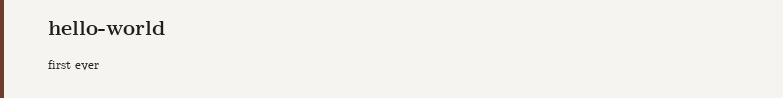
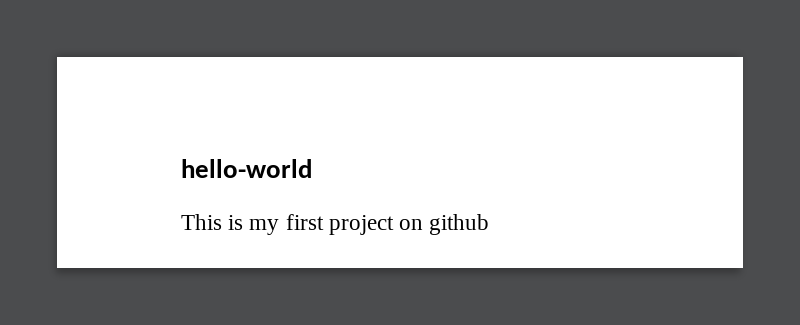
[48,60,99,71] first ever -> [181,214,490,235] This is my first project on github

